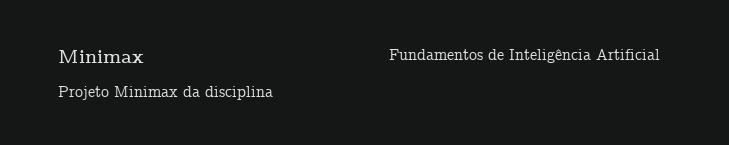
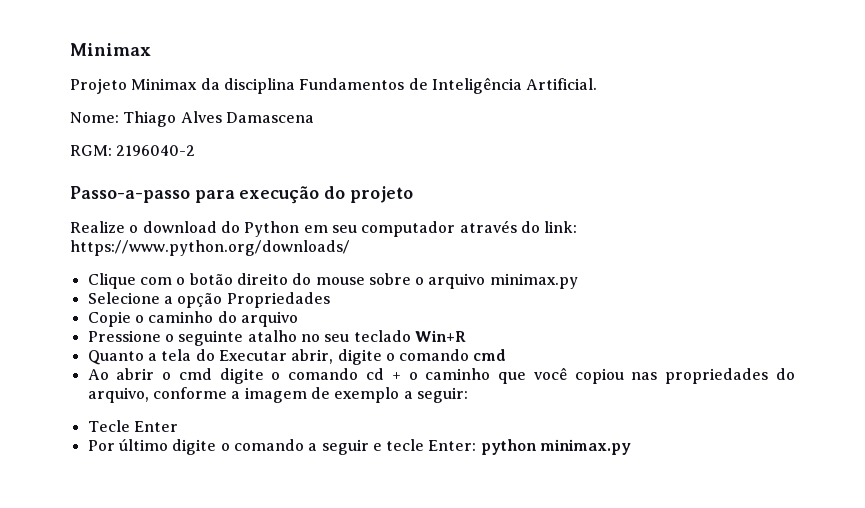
[596,49,660,60] Artificial -> [526,78,598,90] [70,111,314,127] [70,145,196,156] [70,186,413,204] [70,220,578,237] [70,240,350,256] [87,273,578,289] [87,292,330,308] [87,311,298,327] [87,330,466,346] [87,349,507,365] [87,367,795,384] [87,387,468,403] [87,420,178,432] [87,439,632,455] Artificial. // Nome: Thiago Alves Damascena // RGM: 2196040-2 // Passo-a-passo para execução do projeto // Realize o download do Python em seu computador através do link: https://www.python.org/downloads/ // Clique com o botão direito do mouse sobre o arquivo minimax.py // Selecione a opção Propriedades // Copie o caminho do arquivo // Pressione o seguinte atalho no seu teclado Win+R // Quanto a tela do Executar abrir, digite o comando cmd // Ao abrir o cmd digite o comando cd + o caminho que você copiou nas propriedades do arquivo, conforme a imagem de exemplo a seguir: // Tecle Enter // Por último digite o comando a seguir e tecle Enter: python minimax.py

